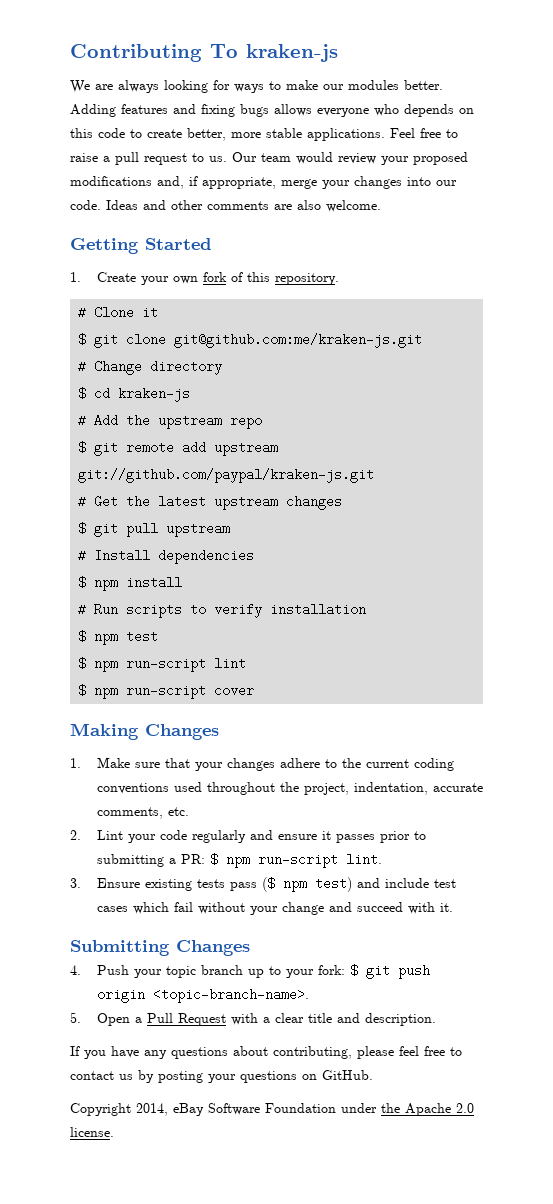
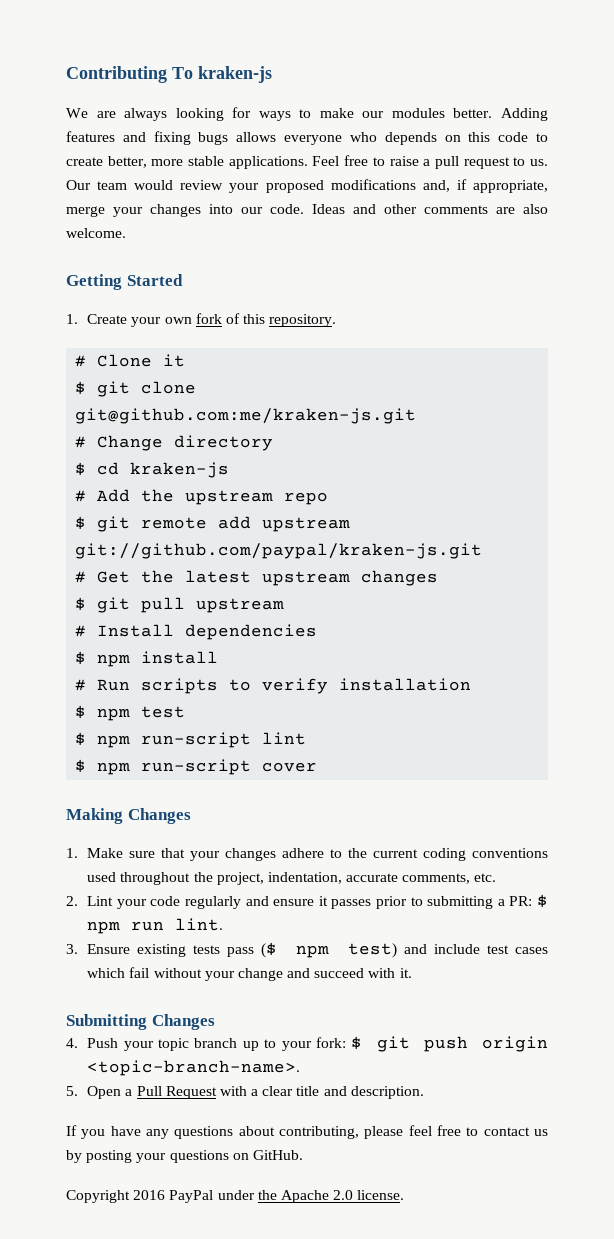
[257,853,338,868] run-script -> [131,921,165,931] run
[136,1103,336,1116] 2014, eBay Software Foundation -> [133,1190,214,1203] 2016 PayPal

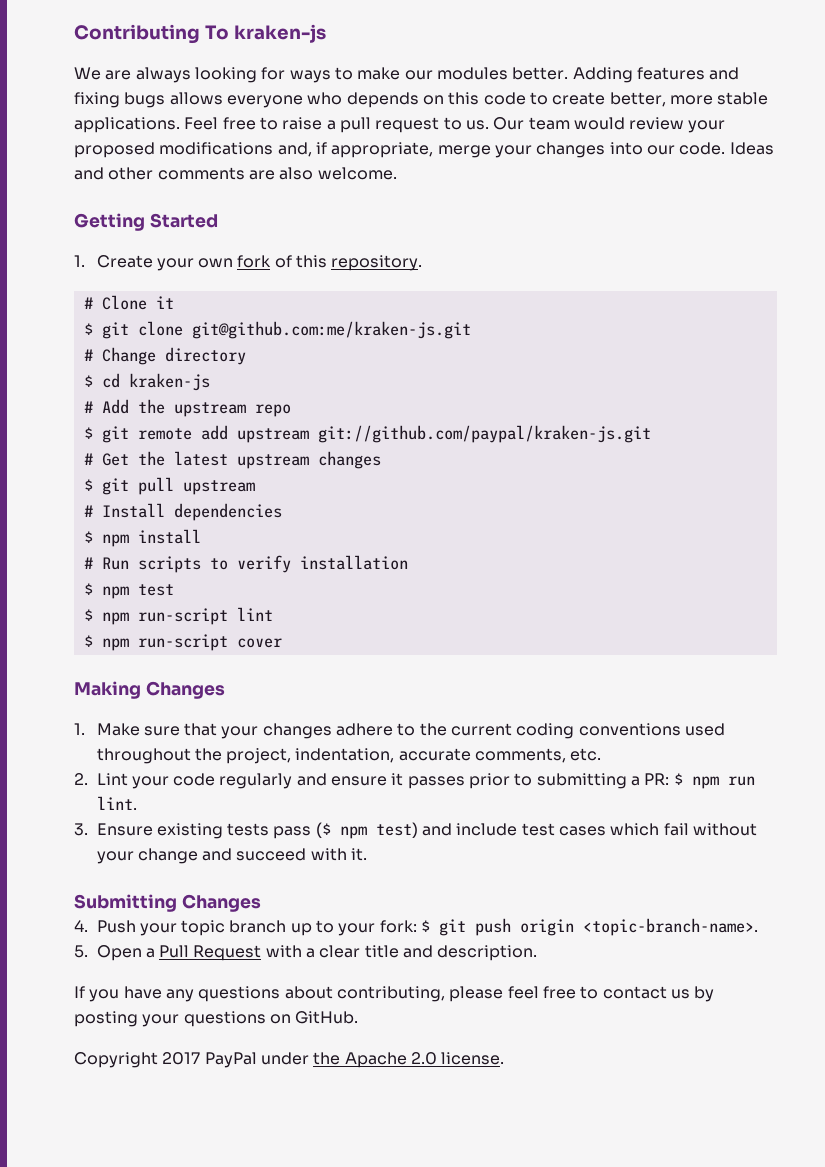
[133,1190,166,1200] 2016 -> [162,1052,201,1065] 2017

